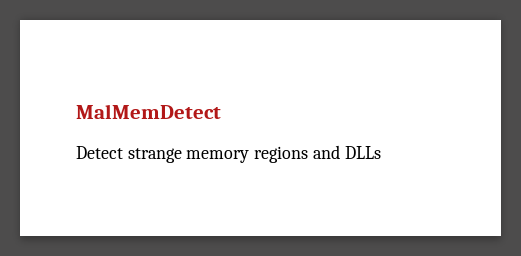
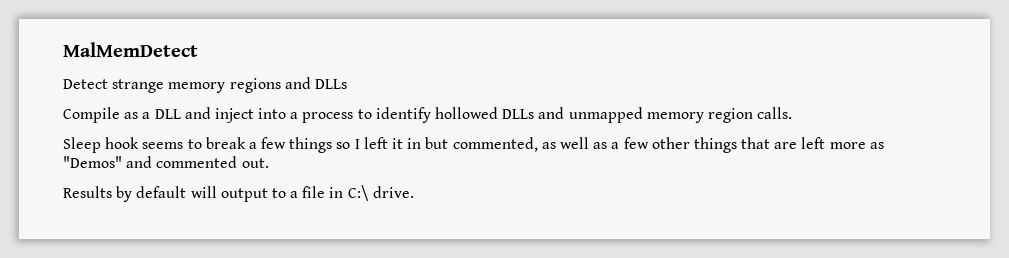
(381, 152) none -> [63,107,793,123] [63,137,884,153] [63,156,269,168] [63,185,414,202] // Compile as a DLL and inject into a process to identify hollowed DLLs and unmapped memory region calls. // Sleep hook seems to break a few things so I left it in but commented, as well as a few other things that are left more as "Demos" and commented out. // Results by default will output to a file in C:\ drive.

